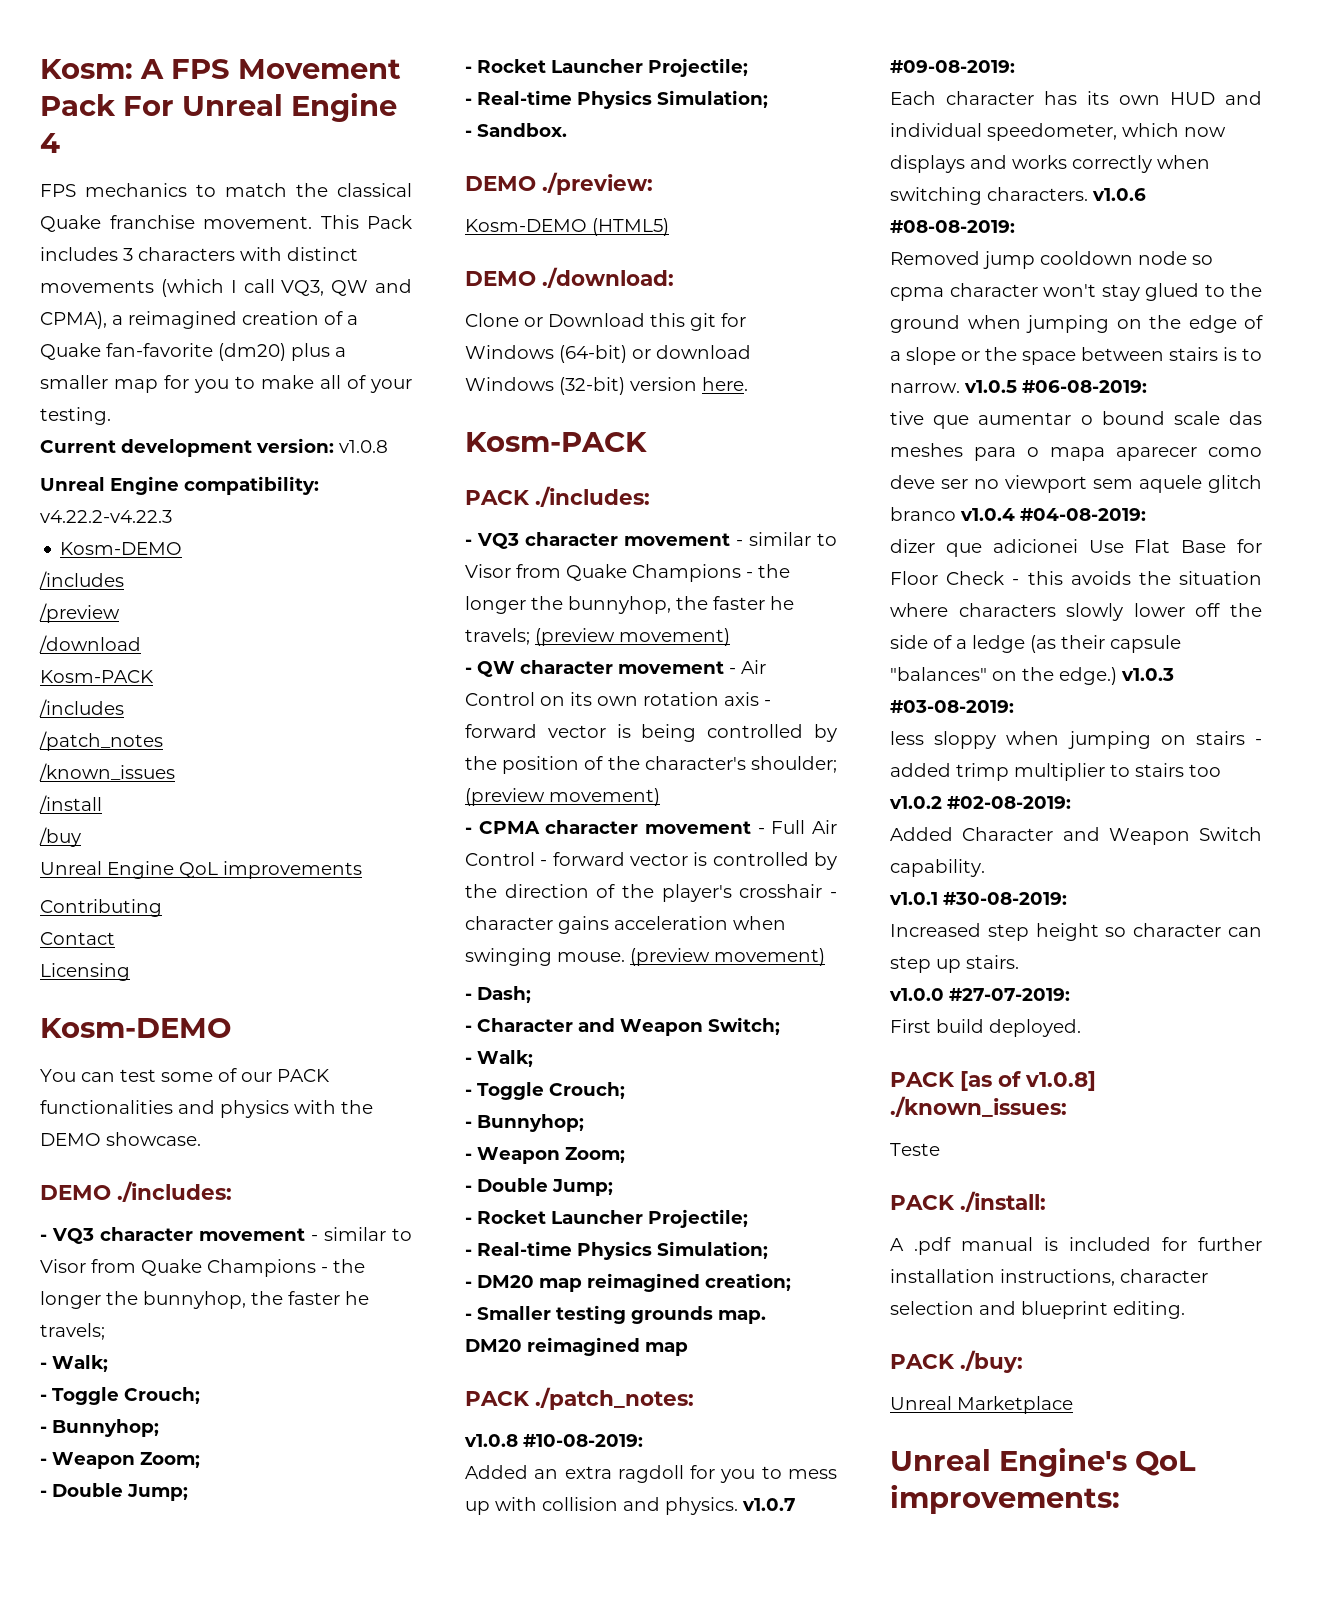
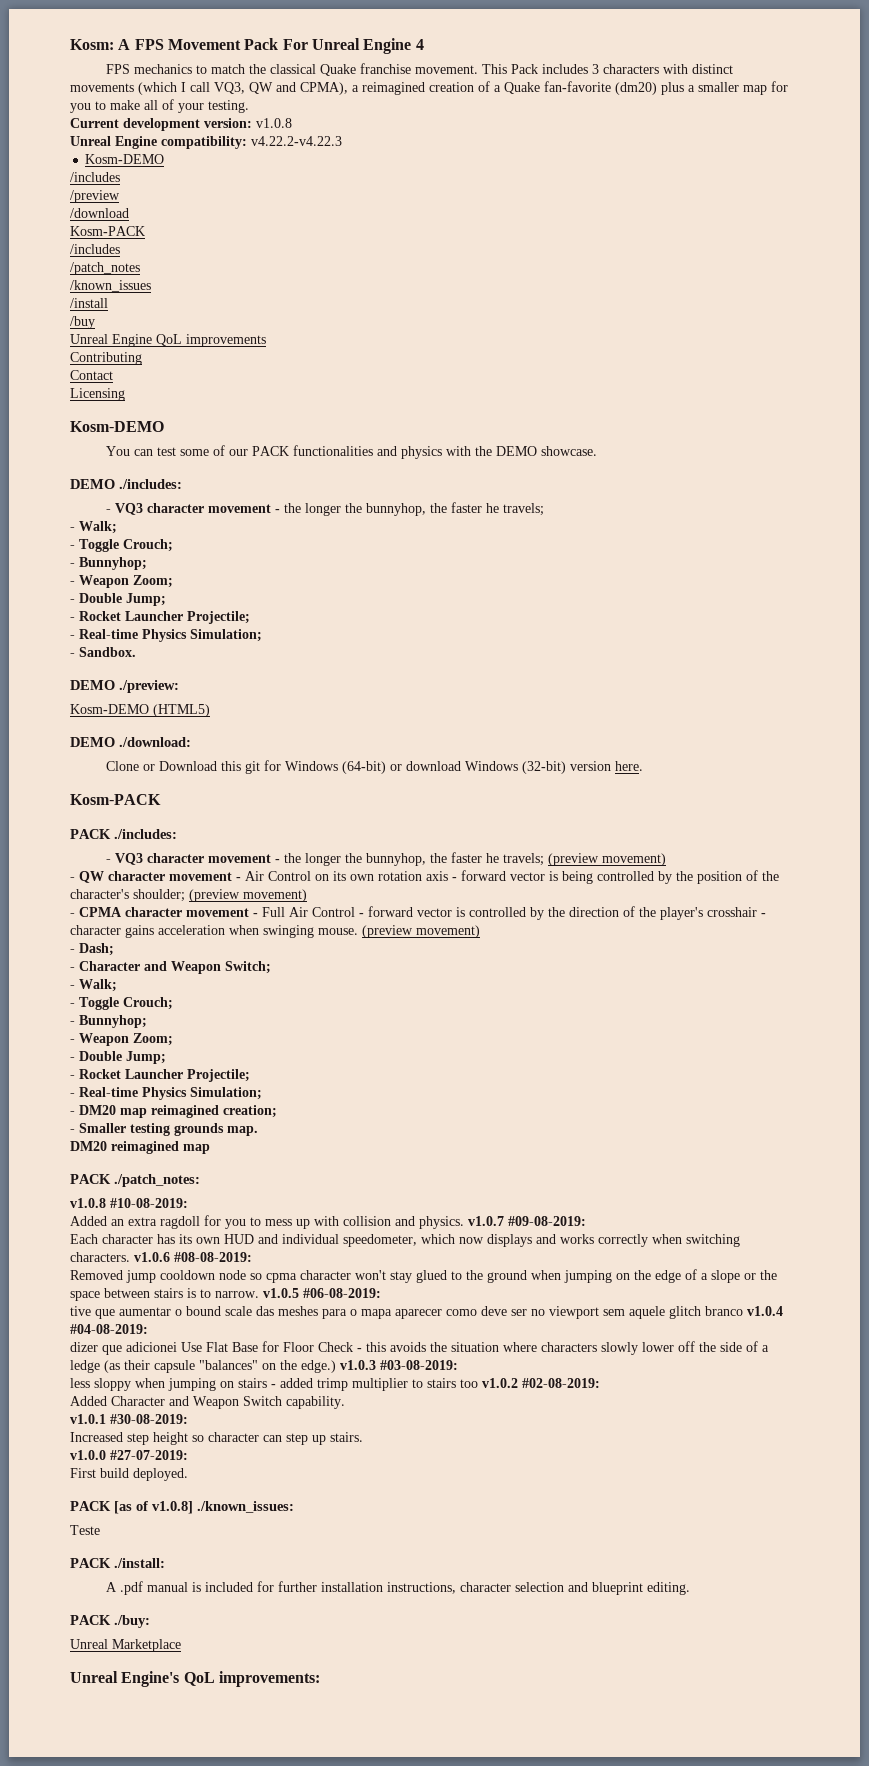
[324,1227,412,1241] [40,1259,328,1277] similar to Visor from Quake Champions - -> (281, 511) none
[749,532,837,546] [465,564,753,582] similar to Visor from Quake Champions - -> (281, 861) none

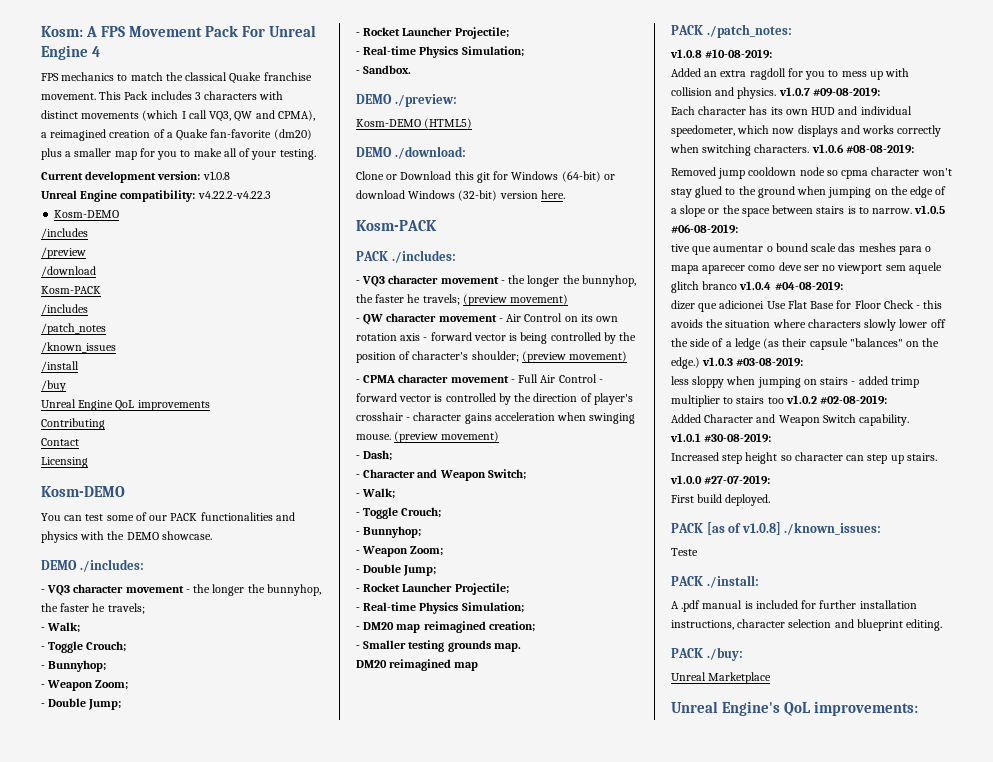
[762,871,779,881] the -> (411, 355) none
[639,907,656,917] the -> (592, 397) none

